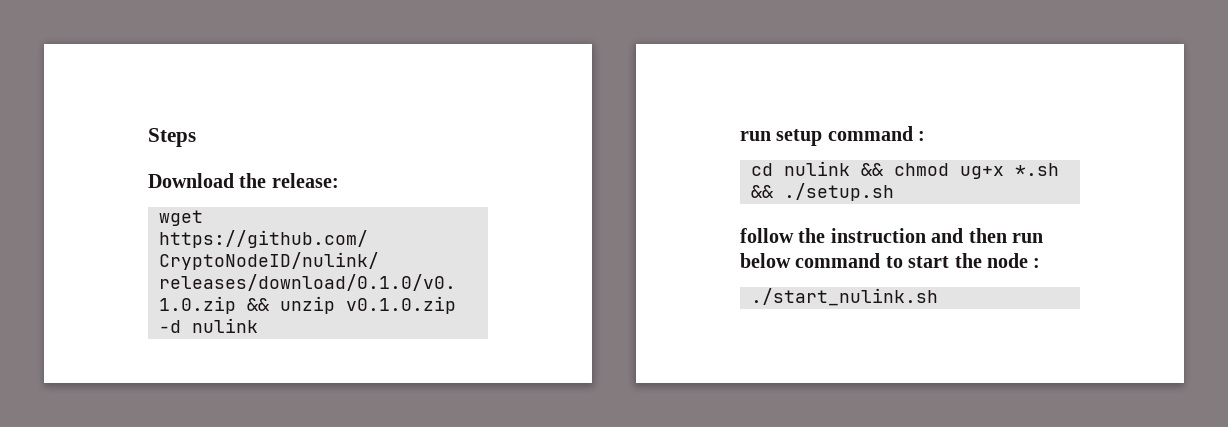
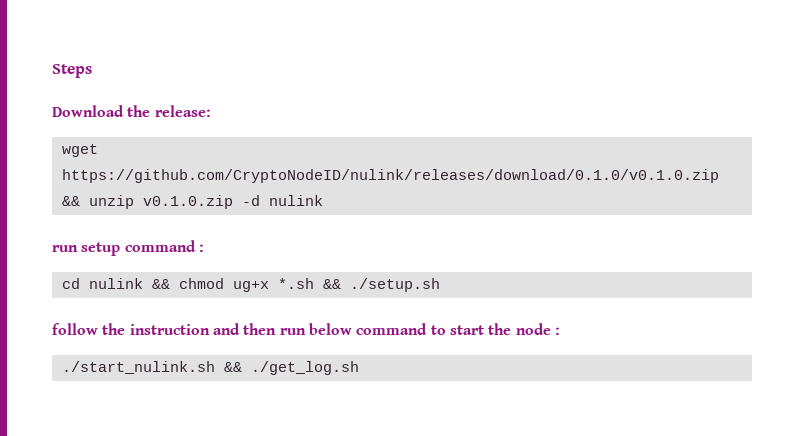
(939, 297) none -> [223,361,359,375] && ./get_log.sh

